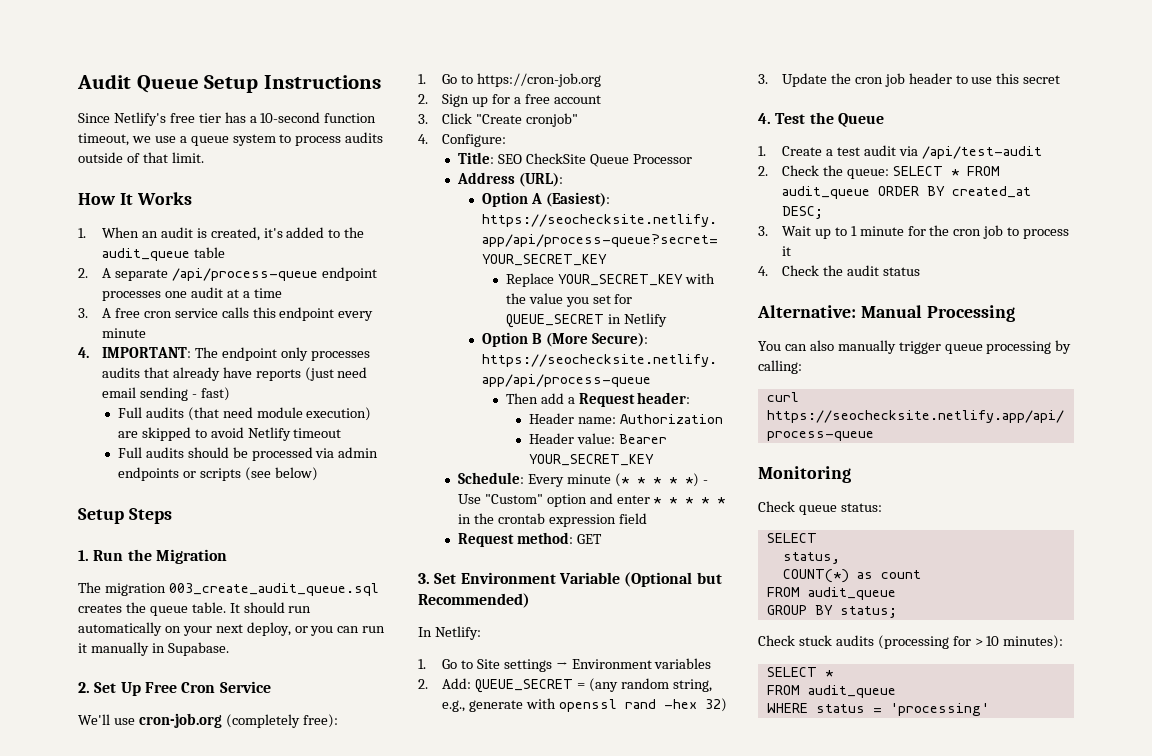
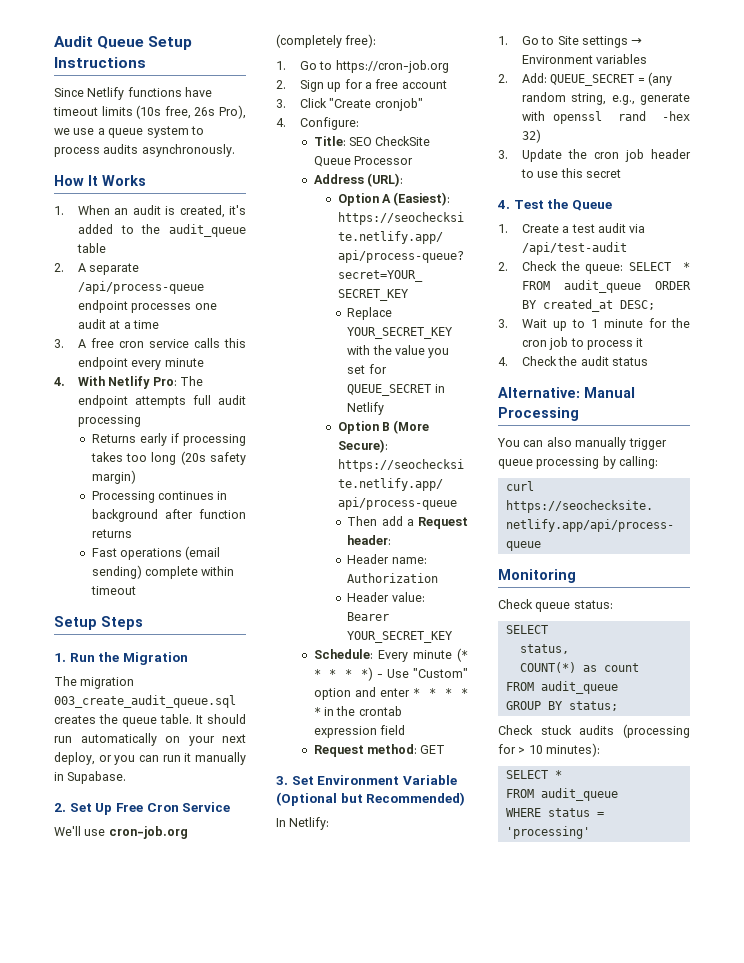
[113,112,377,126] [78,133,129,146] Netlify's free tier has a 10-second function timeout, -> [87,87,213,100] [53,105,246,119] Netlify functions have timeout limits (10s free, 26s Pro),
[78,152,204,163] outside of that limit. -> [141,144,235,157] asynchronously.
[101,347,370,361] [101,367,368,381] [101,387,230,401] [117,407,372,421] [117,427,342,441] [117,447,379,461] [117,467,318,481] IMPORTANT: The endpoint only processes audits that already have reports (just need email sending - fast) // Full audits (that need module execution) are skipped to avoid Netlify timeout // Full audits should be processed via admin endpoints or scripts (see below) -> [77,376,204,389] [77,395,246,408] [77,415,141,427] [91,433,246,446] [90,451,246,465] [91,470,136,484] [91,491,228,503] [91,509,246,522] [91,529,132,538] [91,546,221,560] [91,565,235,579] [90,586,136,595] With Netlify Pro: The endpoint attempts full audit processing // Returns early if processing takes too long (20s safety margin) // Processing continues in background after function returns // Fast operations (email sending) complete within timeout

